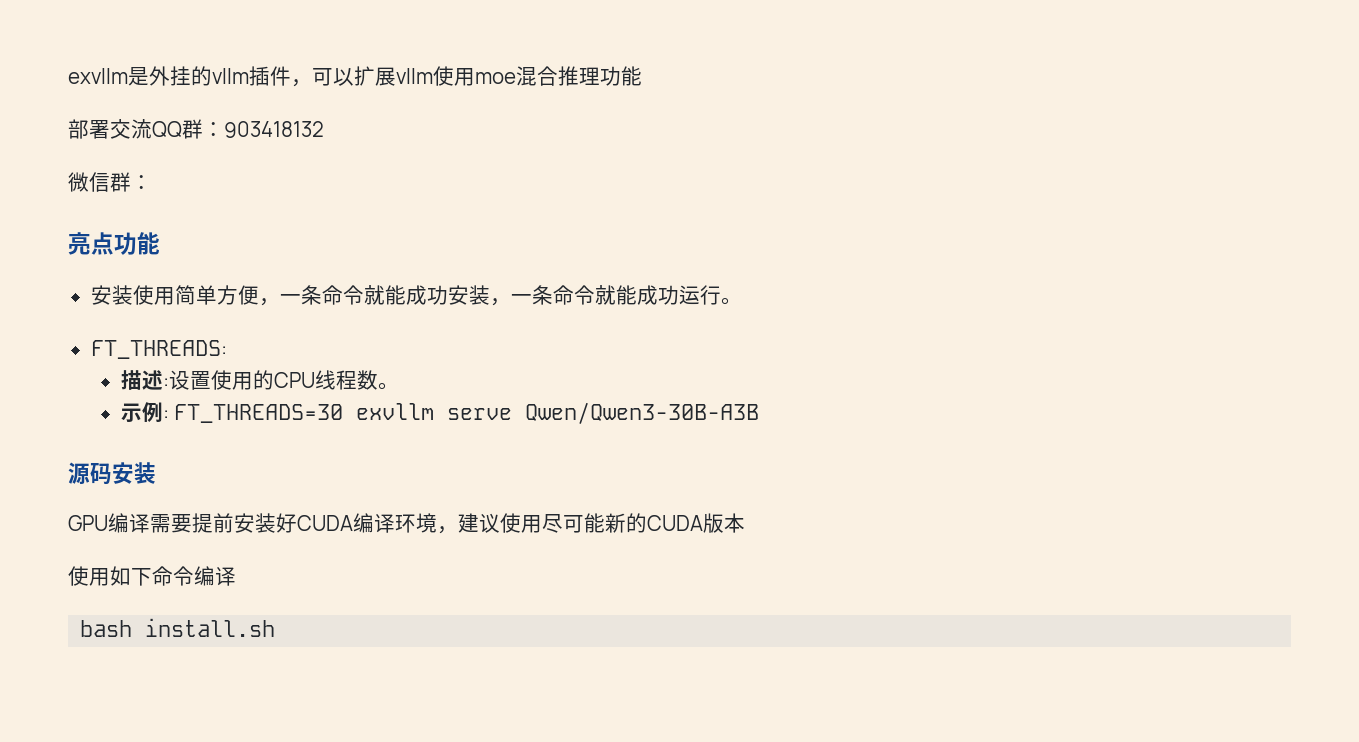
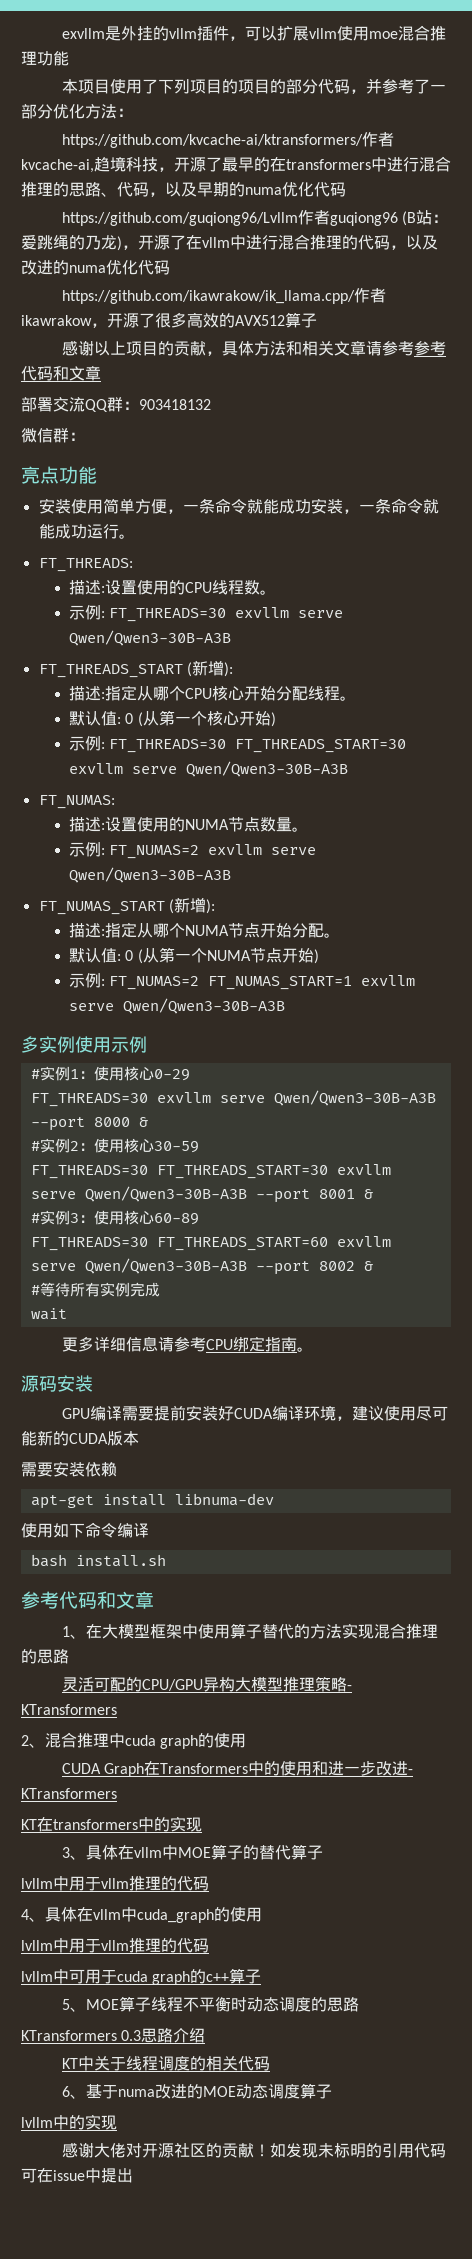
(642, 76) none -> [61,78,446,94] [21,104,133,119] [61,132,394,148] [21,156,451,173] [21,182,346,197] [61,210,449,226] [21,234,438,251] [21,260,170,275] [61,288,386,304] [21,312,317,328] [61,340,446,356] [21,366,101,381] // 本项目使用了下列项目的项目的部分代码，并参考了一部分优化方法： // https://github.com/kvcache-ai/ktransformers/作者kvcache-ai,趋境科技，开源了最早的在transformers中进行混合推理的思路、代码，以及早期的numa优化代码 // https://github.com/guqiong96/Lvllm作者guqiong96 (B站：爱跳绳的乃龙)，开源了在vllm中进行混合推理的代码，以及改进的numa优化代码 // https://github.com/ikawrakow/ik_llama.cpp/作者ikawrakow，开源了很多高效的AVX512算子 // 感谢以上项目的贡献，具体方法和相关文章请参考参考代码和文章
(760, 413) none -> [38,660,233,678] [69,685,357,701] [69,710,276,727] [69,736,407,753] [69,761,349,777] [38,795,115,809] [69,817,309,832] [69,842,317,859] [69,867,232,883] [38,897,215,915] [69,922,341,938] [69,947,319,964] [69,973,416,990] [69,998,286,1014] [21,1036,147,1053] [30,1066,190,1081] [30,1090,436,1107] [30,1117,148,1131] [30,1138,199,1153] [30,1164,391,1179] [30,1186,373,1203] [30,1210,199,1225] [30,1236,391,1251] [30,1258,373,1275] [30,1282,160,1297] [30,1308,67,1320] [61,1336,313,1352] // FT_THREADS_START (新增): // 描述:指定从哪个CPU核心开始分配线程。 // 默认值: 0 (从第一个核心开始) // 示例: FT_THREADS=30 FT_THREADS_START=30 exvllm serve Qwen/Qwen3-30B-A3B // FT_NUMAS: // 描述:设置使用的NUMA节点数量。 // 示例: FT_NUMAS=2 exvllm serve Qwen/Qwen3-30B-A3B // FT_NUMAS_START (新增): // 描述:指定从哪个NUMA节点开始分配。 // 默认值: 0 (从第一个NUMA节点开始) // 示例: FT_NUMAS=2 FT_NUMAS_START=1 exvllm serve Qwen/Qwen3-30B-A3B // 多实例使用示例 // #实例1：使用核心0-29 // FT_THREADS=30 exvllm serve Qwen/Qwen3-30B-A3B --port 8000 & // #实例2：使用核心30-59 // FT_THREADS=30 FT_THREADS_START=30 exvllm serve Qwen/Qwen3-30B-A3B --port 8001 & // #实例3：使用核心60-89 // FT_THREADS=30 FT_THREADS_START=60 exvllm serve Qwen/Qwen3-30B-A3B --port 8002 & // #等待所有实例完成 // wait // 更多详细信息请参考CPU绑定指南。
(745, 523) none -> [21,1461,117,1477] [30,1493,274,1509] // 需要安装依赖 // apt-get install libnuma-dev
(276, 627) none -> [21,1591,154,1609] [61,1623,438,1639] [21,1649,69,1664] [61,1676,352,1692] [21,1704,117,1715] [21,1732,247,1749] [61,1761,414,1777] [21,1788,117,1799] [21,1816,202,1832] [61,1844,323,1860] [21,1876,209,1891] [21,1907,262,1923] [21,1938,209,1953] [21,1968,262,1985] [61,1996,359,2012] [21,2028,206,2043] [61,2056,270,2071] [61,2083,332,2099] [21,2114,117,2130] [61,2142,446,2158] [21,2168,133,2183] // 参考代码和文章 // 1、在大模型框架中使用算子替代的方法实现混合推理的思路 // 灵活可配的CPU/GPU异构大模型推理策略- KTransformers // 2、混合推理中cuda graph的使用 // CUDA Graph在Transformers中的使用和进一步改进- KTransformers // KT在transformers中的实现 // 3、具体在vllm中MOE算子的替代算子 // lvllm中用于vllm推理的代码 // 4、具体在vllm中cuda_graph的使用 // lvllm中用于vllm推理的代码 // lvllm中可用于cuda graph的c++算子 // 5、MOE算子线程不平衡时动态调度的思路 // KTransformers 0.3思路介绍 // KT中关于线程调度的相关代码 // 6、基于numa改进的MOE动态调度算子 // lvllm中的实现 // 感谢大佬对开源社区的贡献！如发现未标明的引用代码可在issue中提出

